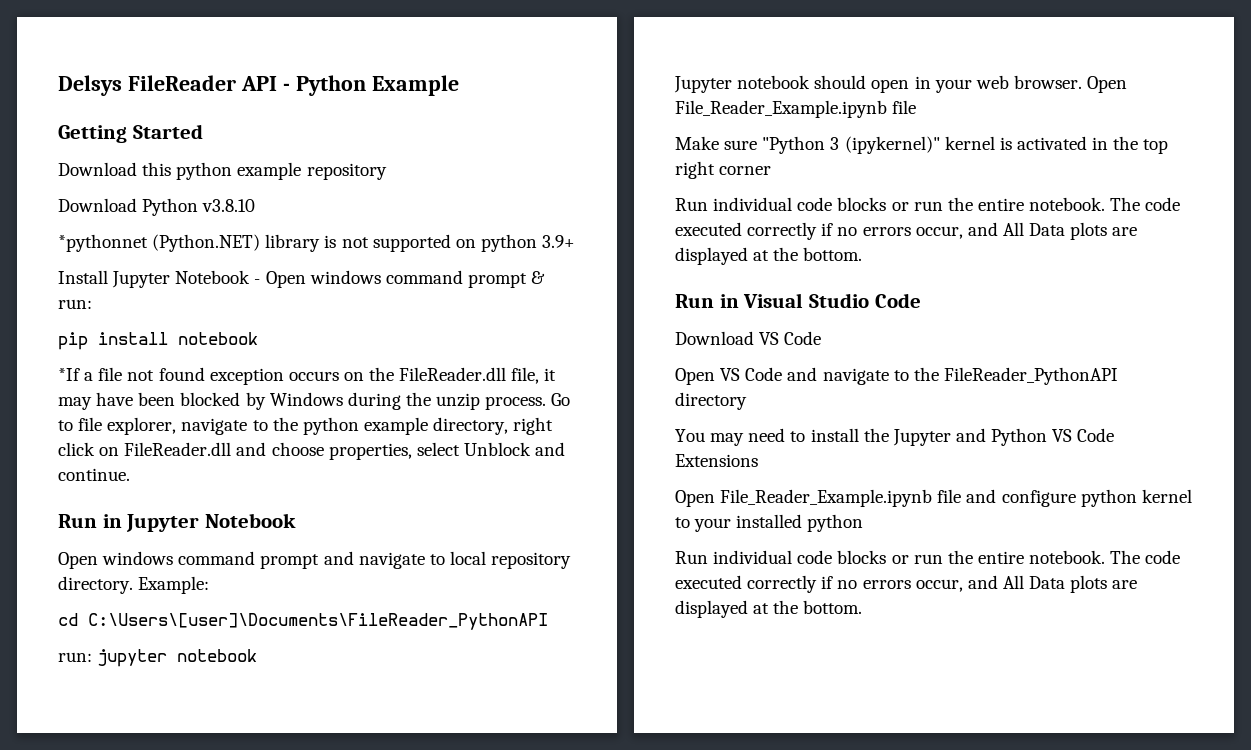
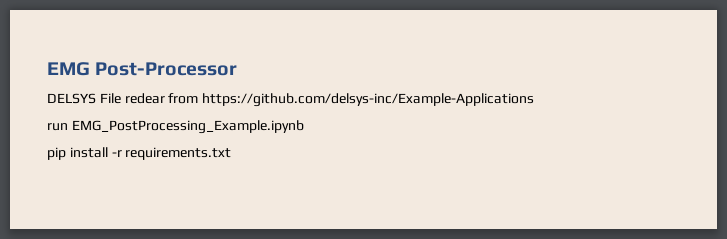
[58,75,459,96] [58,124,203,143] [58,162,387,180] [58,198,256,216] [58,234,576,252] [58,270,546,288] [58,299,92,309] [58,332,258,350] [58,367,557,385] [58,392,571,410] [58,417,554,435] [58,442,566,460] [58,468,130,481] [58,513,297,532] [58,551,572,569] [58,576,210,594] [58,613,548,630] [58,649,258,667] [674,75,1128,93] [675,100,917,118] [675,136,1169,154] [675,161,772,179] [675,197,1181,211] [675,222,1138,240] [675,247,863,265] [675,293,921,308] [675,331,822,345] [675,367,1118,385] [675,392,747,410] [675,428,1115,446] [675,454,758,467] [675,489,1192,507] [675,514,864,532] [675,550,1181,564] [675,575,1138,593] [675,600,863,618] Delsys FileReader API - Python Example // Getting Started // Download this python example repository // Download Python v3.8.10 // *pythonnet (Python.NET) library is not supported on python 3.9+ // Install Jupyter Notebook - Open windows command prompt & run: // pip install notebook // *If a file not found exception occurs on the FileReader.dll file, it may have been blocked by Windows during the unzip process. Go to file explorer, navigate to the python example directory, right click on FileReader.dll and choose properties, select Unblock and continue. // Run in Jupyter Notebook // Open windows command prompt and navigate to local repository directory. Example: // cd C:\Users\[user]\Documents\FileReader_PythonAPI // run: jupyter notebook // Jupyter notebook should open in your web browser. Open File_Reader_Example.ipynb file // Make sure "Python 3 (ipykernel)" kernel is activated in the top right corner // Run individual code blocks or run the entire notebook. The code executed correctly if no errors occur, and All Data plots are displayed at the bottom. // Run in Visual Studio Code // Download VS Code // Open VS Code and navigate to the FileReader_PythonAPI directory // You may need to install the Jupyter and Python VS Code Extensions // Open File_Reader_Example.ipynb file and configure python kernel to your installed python // Run individual code blocks or run the entire notebook. The code executed correctly if no errors occur, and All Data plots are displayed at the bottom. -> [47,62,238,76] [47,93,535,107] [47,120,304,134] [47,147,232,160] EMG Post-Processor // DELSYS File redear from https://github.com/delsys-inc/Example-Applications // run EMG_PostProcessing_Example.ipynb // pip install -r requirements.txt

